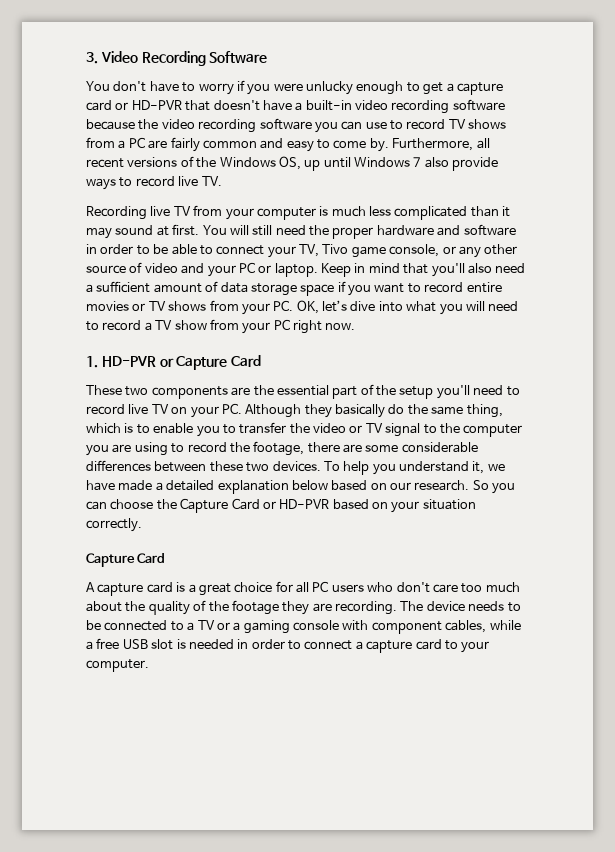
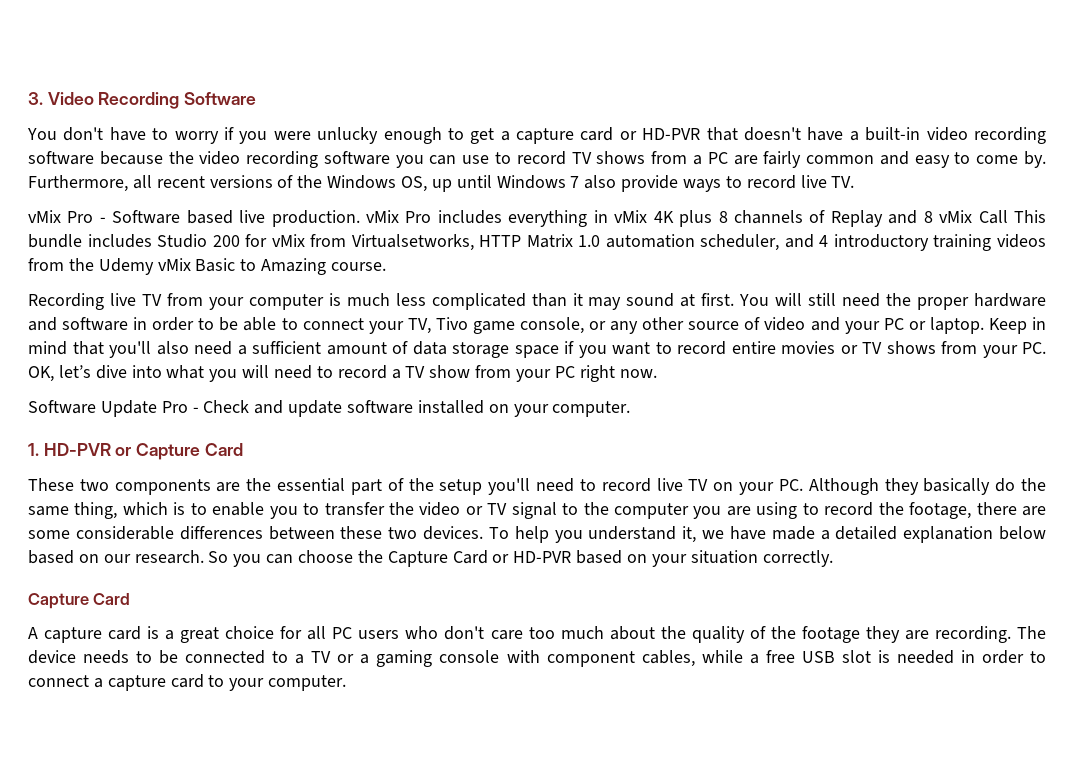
(222, 181) none -> [28,210,1046,227] [28,234,1046,251] [28,258,387,275] // vMix Pro - Software based live production. vMix Pro includes everything in vMix 4K plus 8 channels of Replay and 8 vMix Call This bundle includes Studio 200 for vMix from Virtualsetworks, HTTP Matrix 1.0 automation scheduler, and 4 introductory training videos from the Udemy vMix Basic to Amazing course.
(356, 326) none -> [28,400,631,417] // Software Update Pro - Check and update software installed on your computer.

